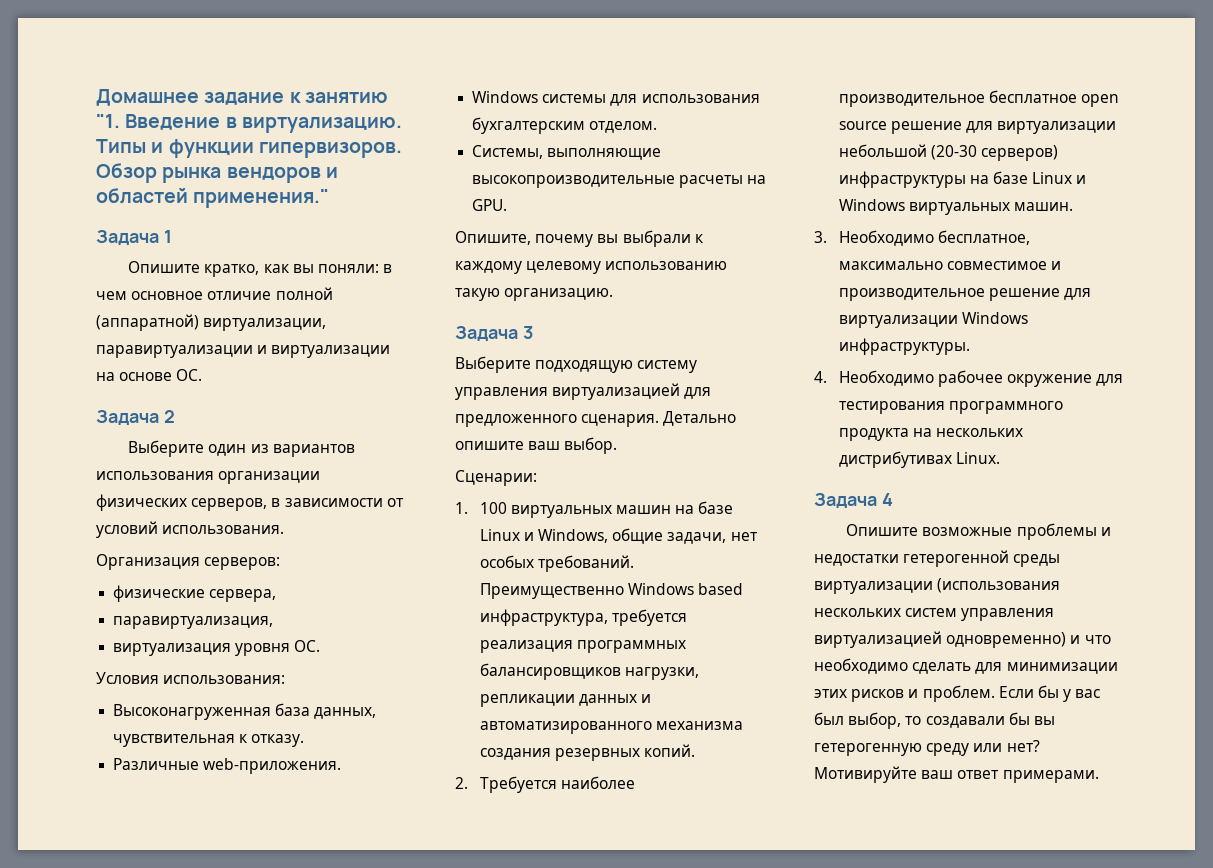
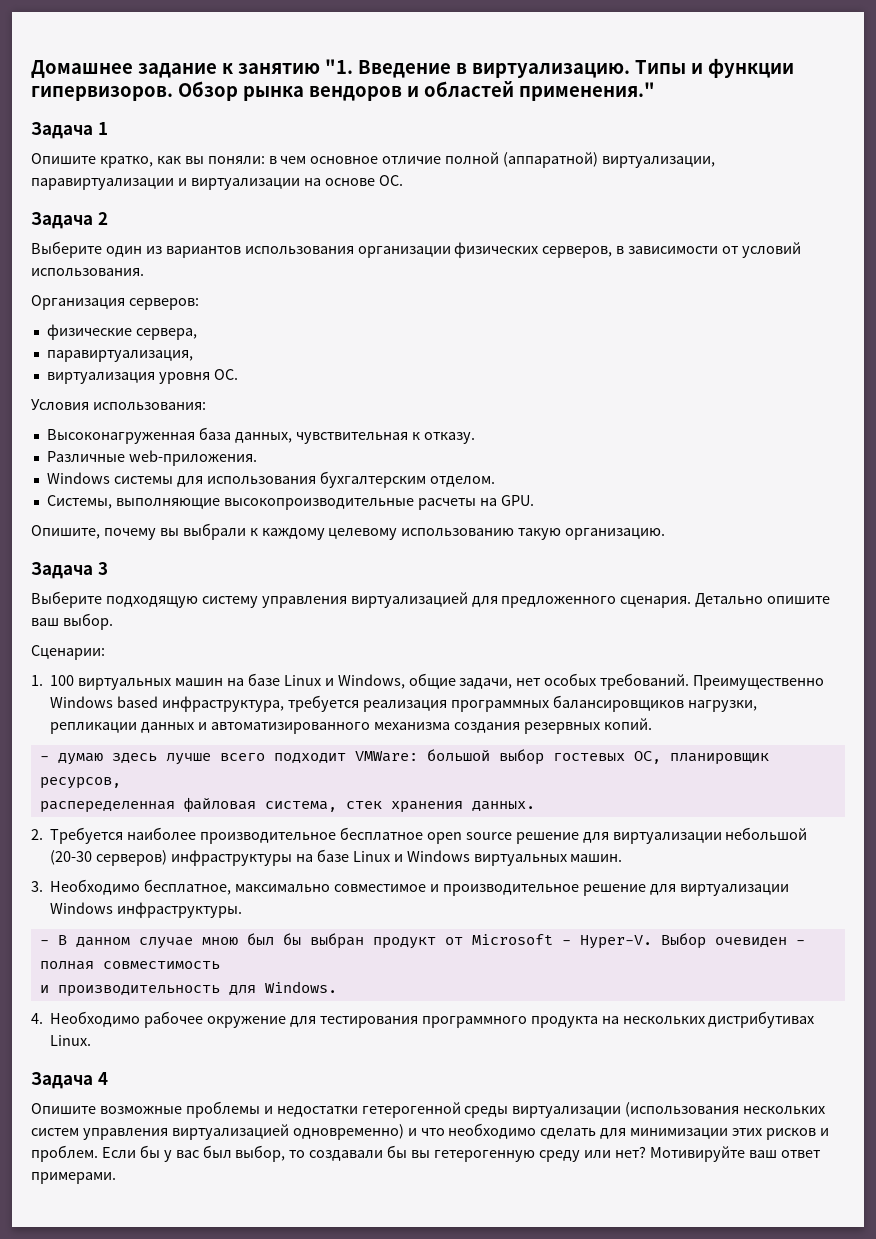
(695, 750) none -> [39,749,769,765] [39,777,121,789] [39,797,535,813] // - думаю здесь лучше всего подходит VMWare: большой выбор гостевых ОС, планировщик ресурсов, // распеределенная файловая система, стек хранения данных.
(970, 346) none -> [39,933,805,949] [39,961,220,970] [39,981,337,997] // - В данном случае мною был бы выбран продукт от Microsoft - Hyper-V. Выбор очевиден - полная совместимость // и производительность для Windows.

